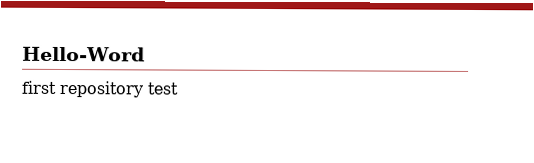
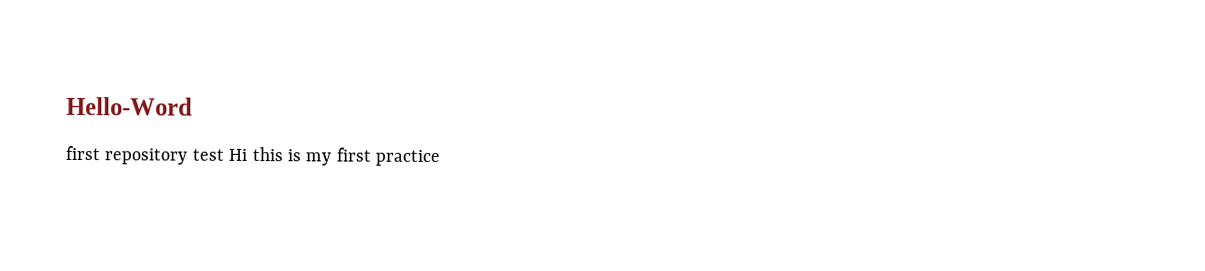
(178, 88) none -> [228,146,441,167] Hi this is my first practice

